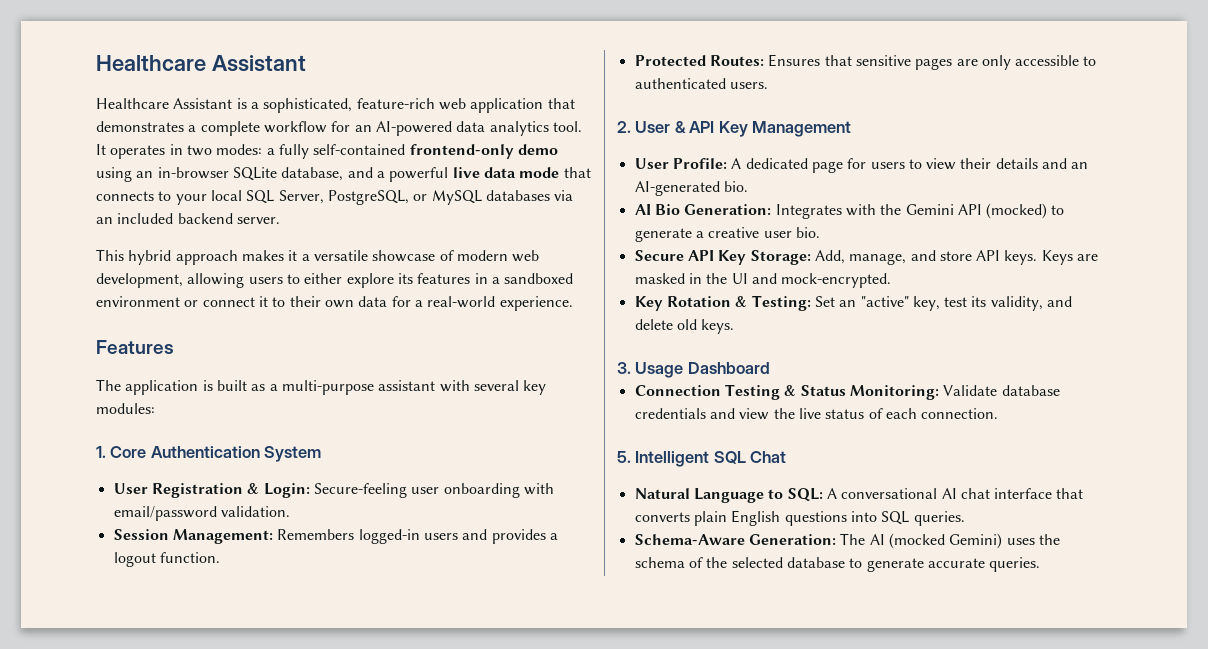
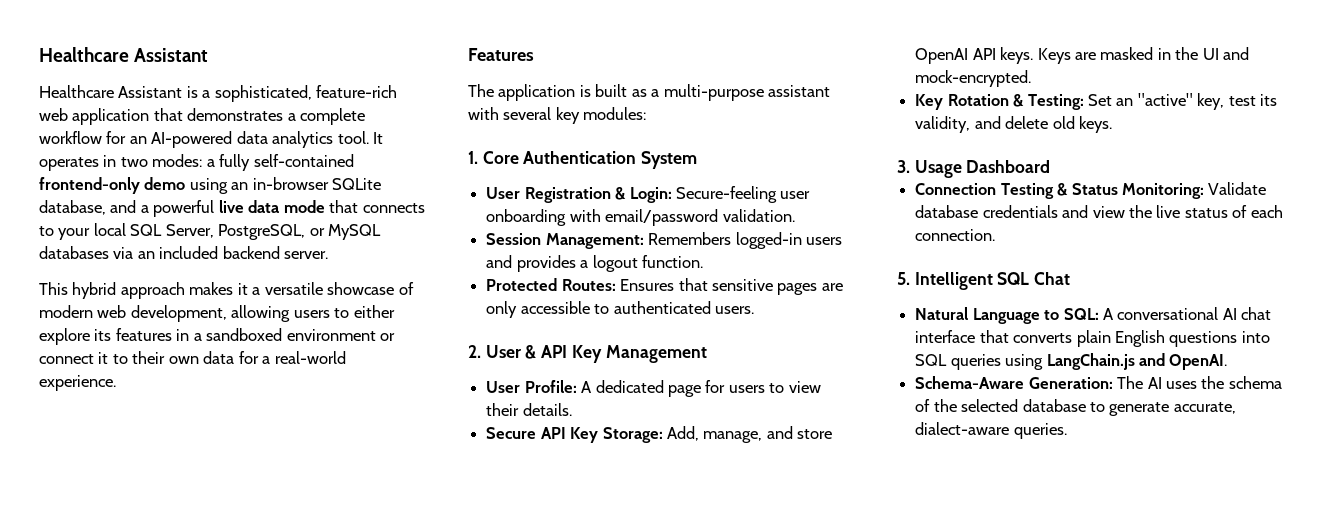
[995,158,1089,169] [634,181,748,196] [634,203,1065,219] [634,227,820,242] details and an AI-generated bio. // AI Bio Generation: Integrates with the Gemini API (mocked) to generate a creative user bio. -> [522,403,572,416] details.
(972, 256) none -> [915,48,969,64] OpenAI
[913,511,965,526] queries. -> [950,353,1228,370] queries using LangChain.js and OpenAI.
[888,533,1003,549] (mocked Gemini) -> (1162, 383) none
[927,558,985,568] accurate -> [1173,402,1236,414] [915,422,1010,435] accurate, dialect-aware

